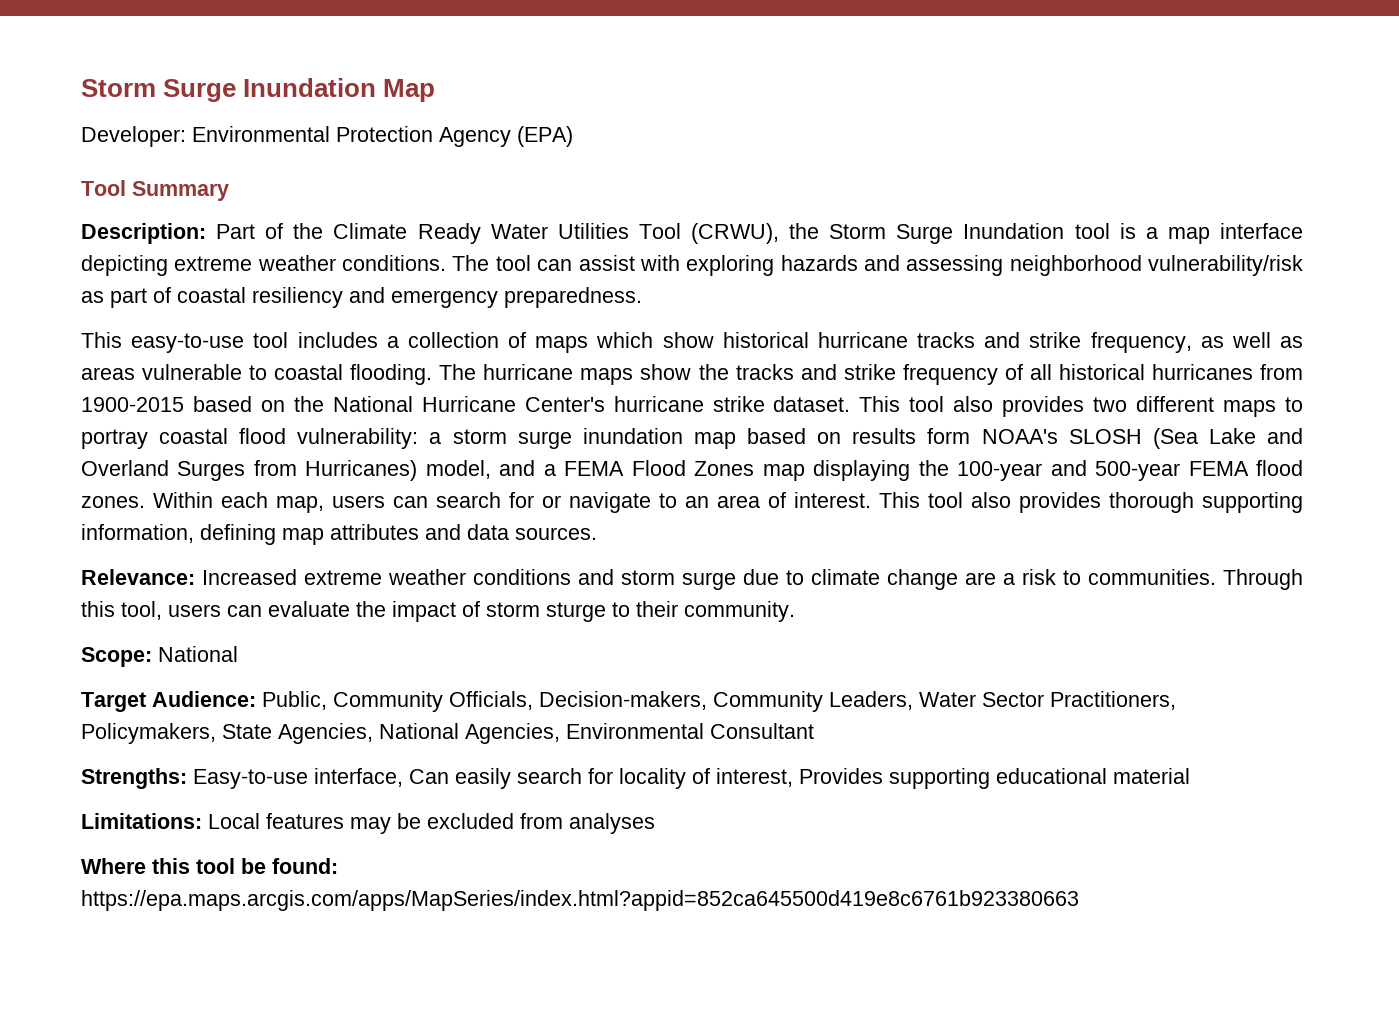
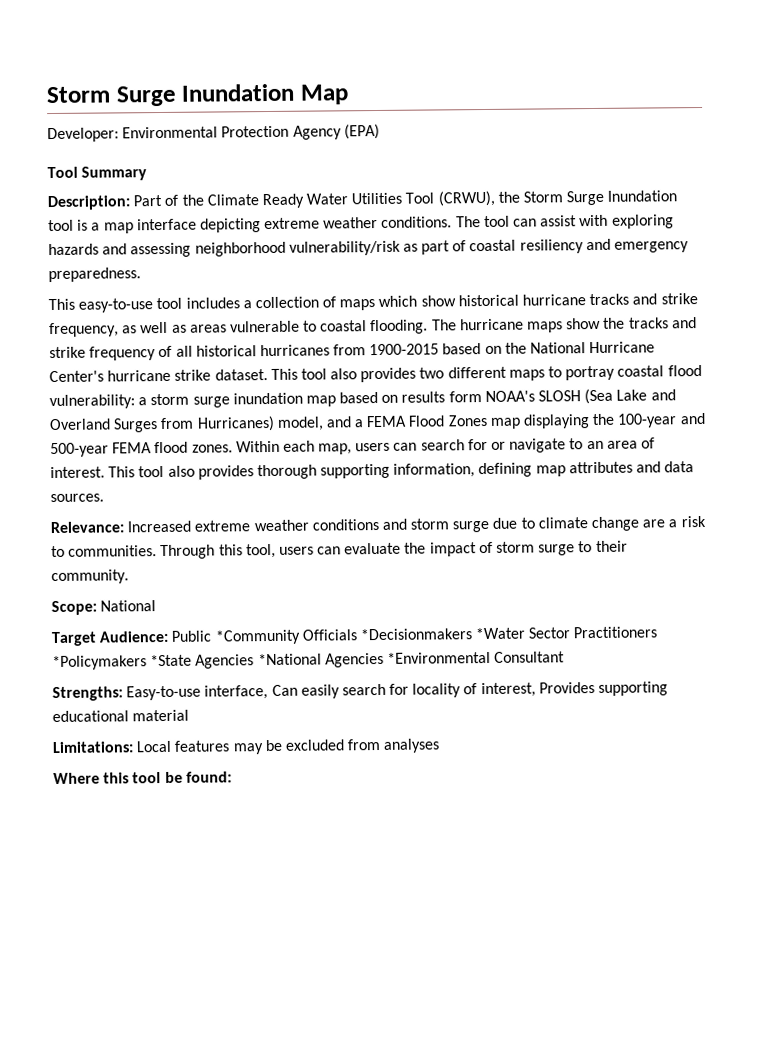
[546,602,606,622] sturge -> [538,544,576,556] surge
[262,691,1176,712] [81,723,704,744] Public, Community Officials, Decision-makers, Community Leaders, Water Sector Practitioners, Policymakers, State Agencies, National Agencies, Environmental -> [171,626,658,645] [52,651,491,671] Public *Community Officials *Decisionmakers *Water Sector Practitioners *Policymakers *State Agencies *National Agencies *Environmental
[81,890,1079,911] https://epa.maps.arcgis.com/apps/MapSeries/index.html?appid=852ca645500d419e8c6761b923380663 -> (232, 777) none

